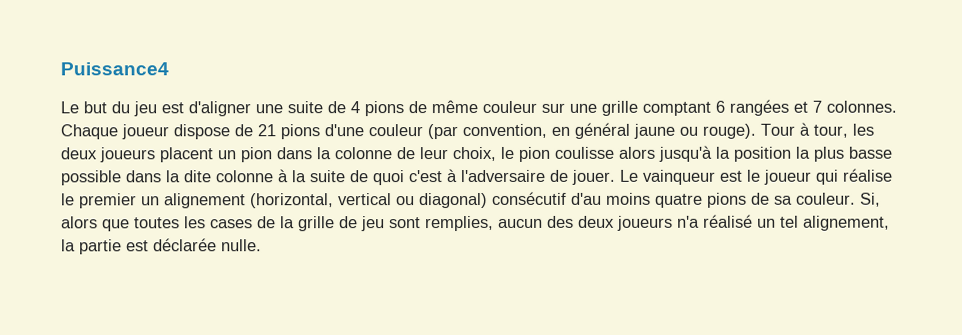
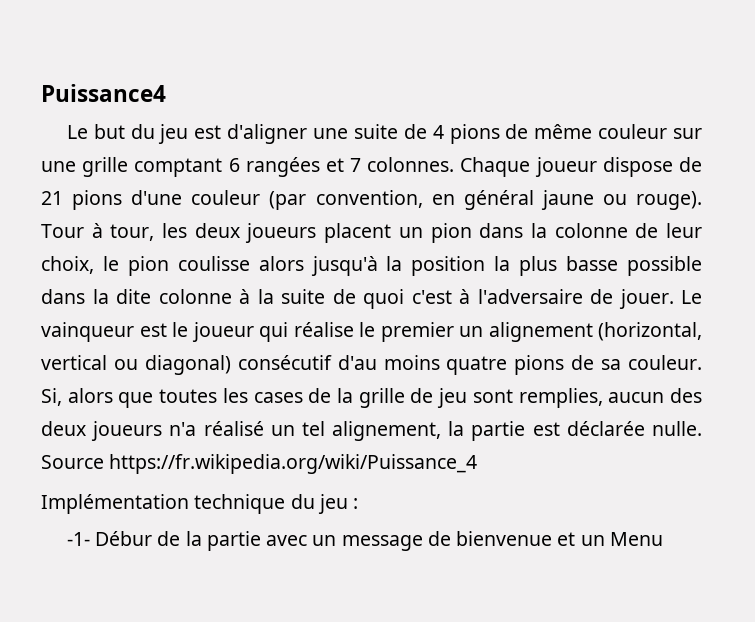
(262, 245) none -> [41,454,478,474] [41,494,359,514] [66,531,663,551] Source https://fr.wikipedia.org/wiki/Puissance_4 // Implémentation technique du jeu : // -1- Débur de la partie avec un message de bienvenue et un Menu

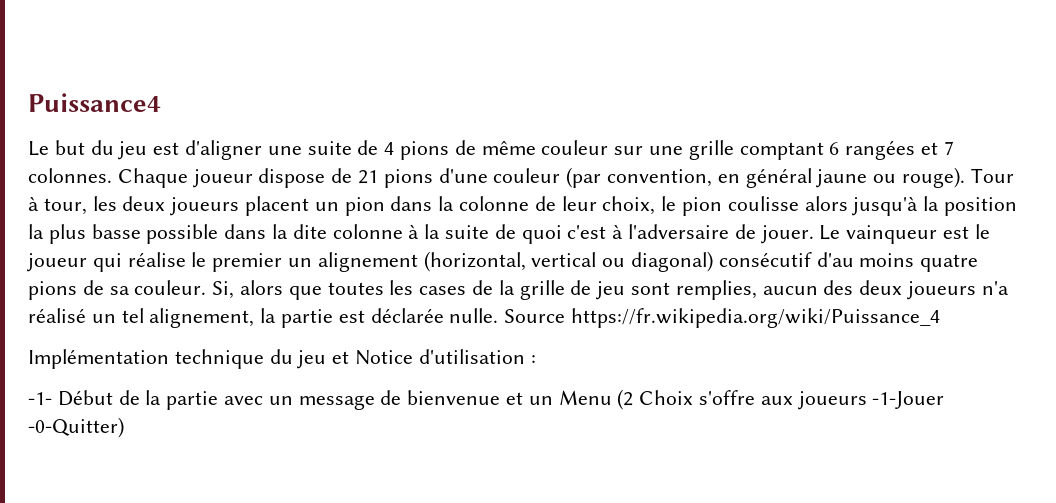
(348, 504) none -> [332,349,525,365] et Notice d'utilisation
[95,531,153,546] Débur -> [57,390,113,406] Début
(663, 539) none -> [617,389,945,410] [28,417,124,438] (2 Choix s'offre aux joueurs -1-Jouer -0-Quitter)

